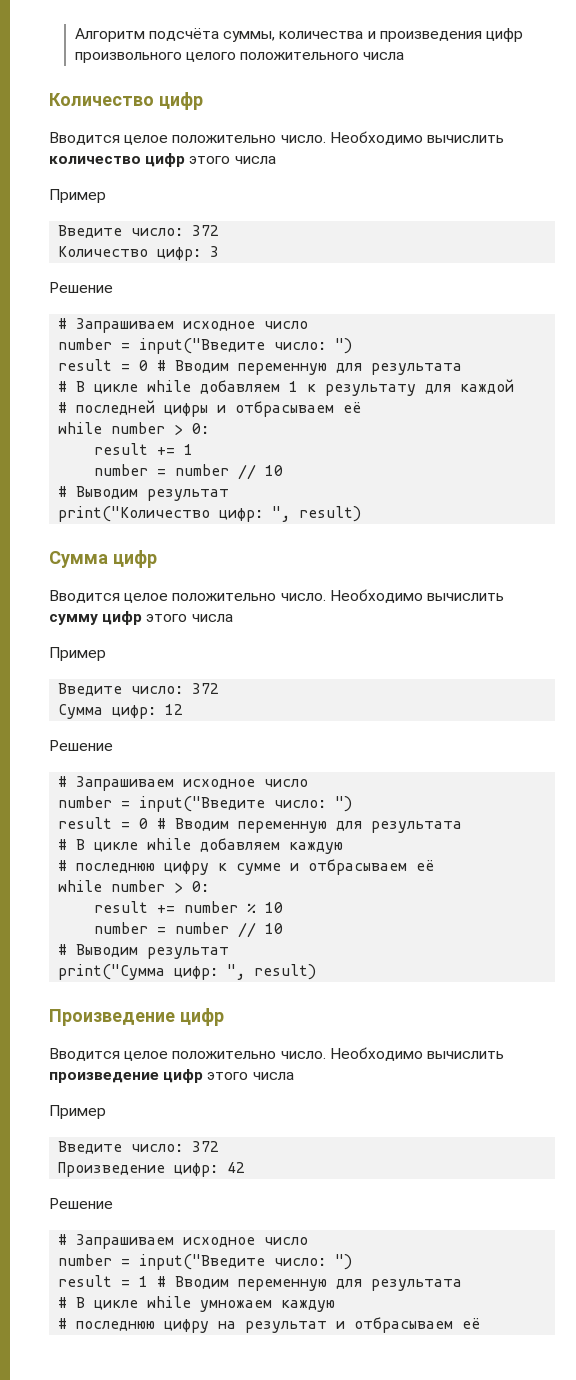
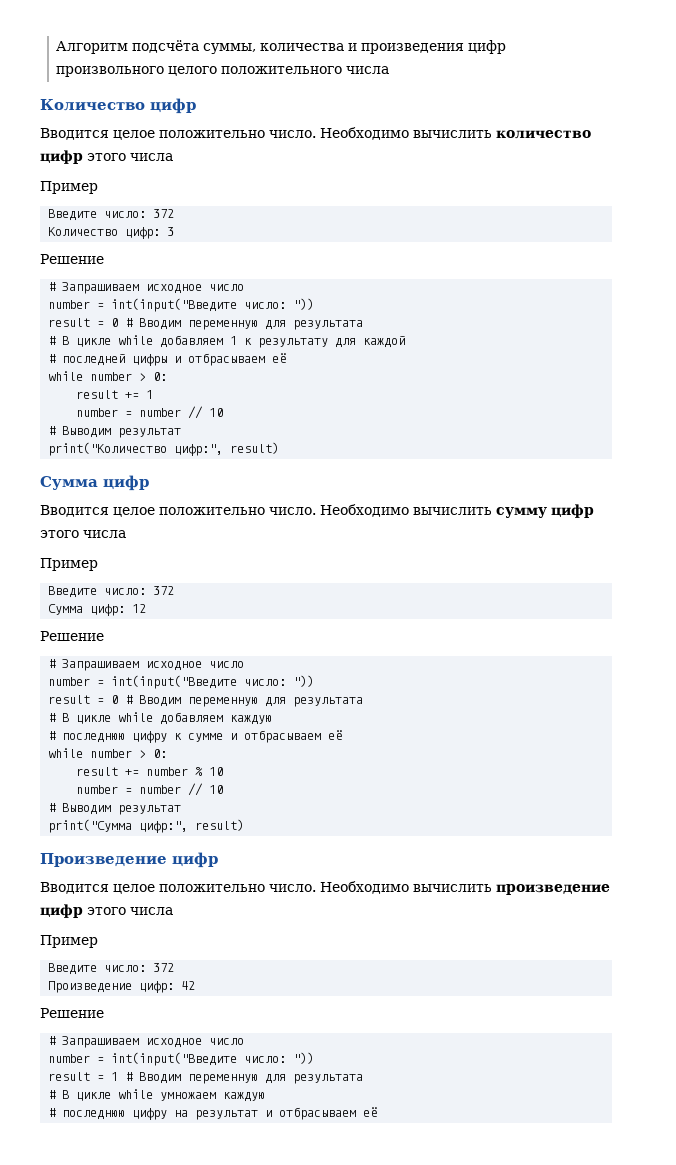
[139,338,353,354] input("Введите число: ") -> [111,298,315,312] int(input("Введите число: "))
[219,506,291,522] цифр: ", -> [174,444,224,456] цифр:",
[139,796,353,812] input("Введите число: ") -> [111,675,315,689] int(input("Введите число: "))
[174,964,246,980] цифр: ", -> [139,821,189,833] цифр:",
[139,1254,353,1270] input("Введите число: ") -> [111,1052,315,1066] int(input("Введите число: "))

